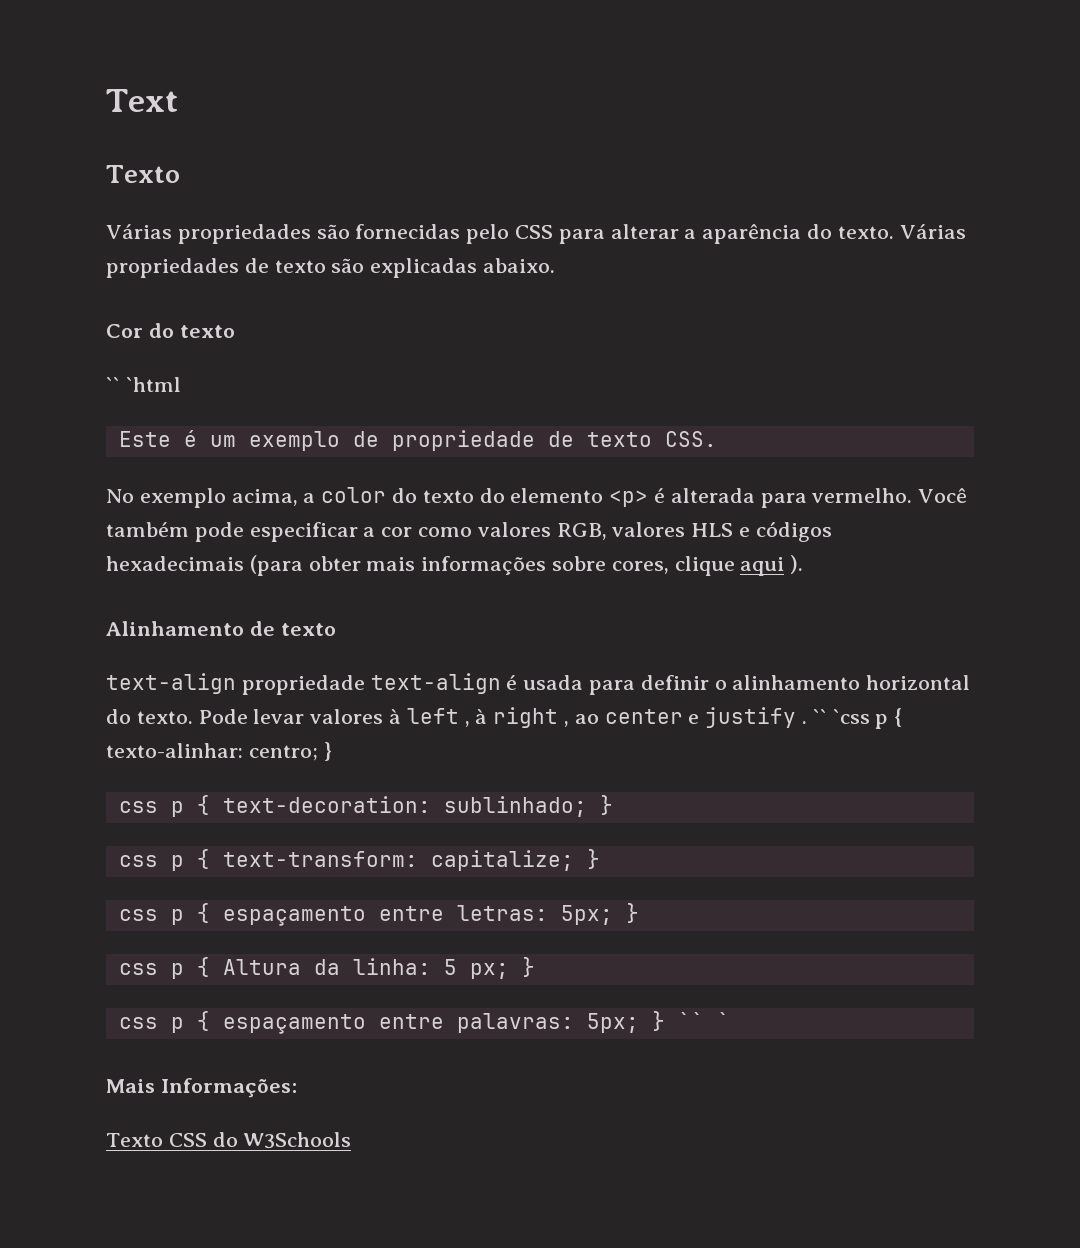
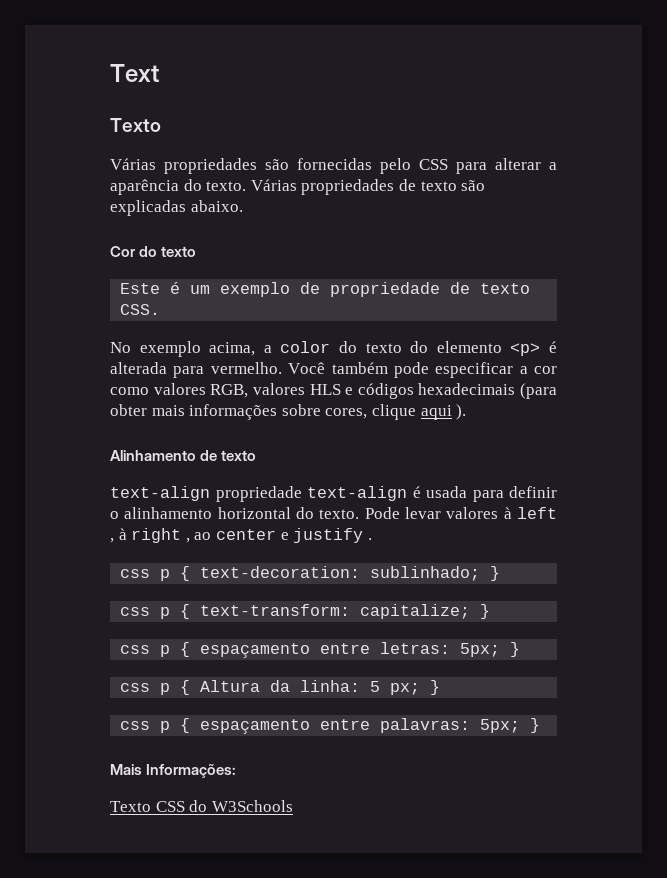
[106,377,181,392] // `` `html -> (197, 251) none
[812,708,903,729] [106,742,332,761] `` `css p { texto-alinhar: centro; } -> (372, 539) none
[677,1012,730,1029] `` ` -> (541, 725) none

